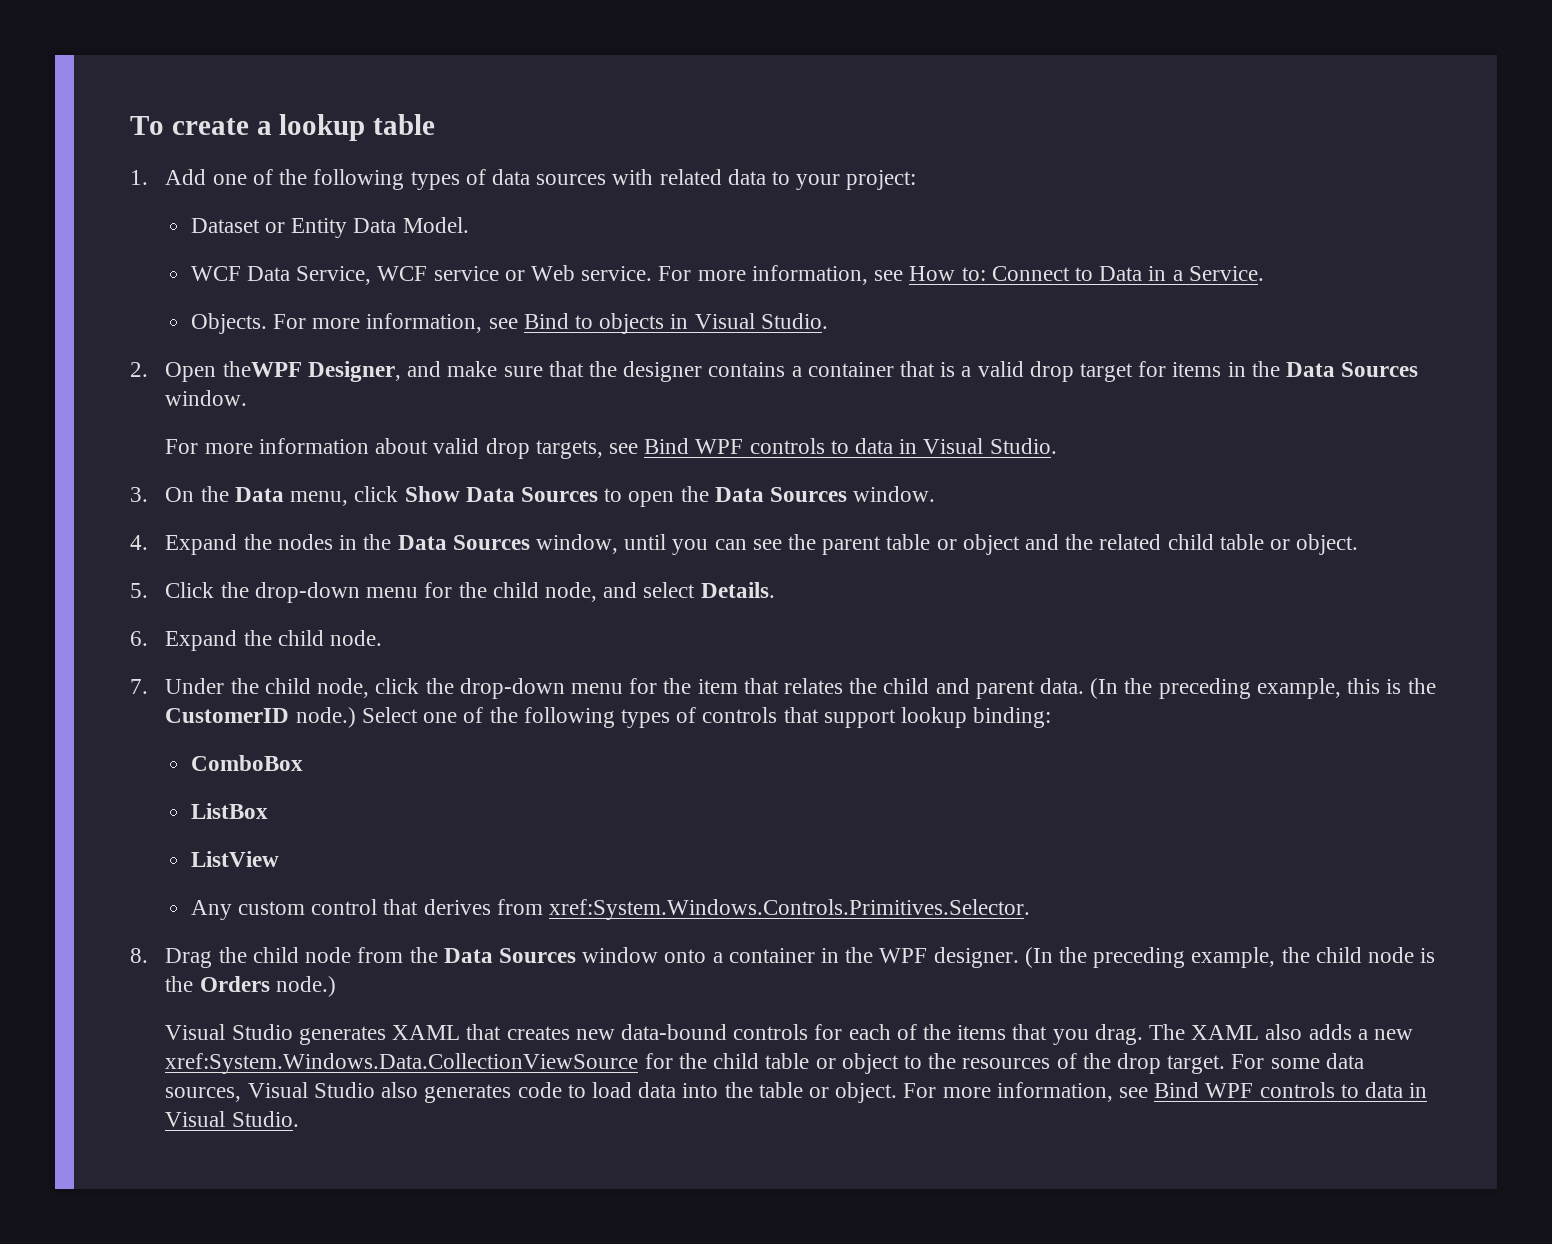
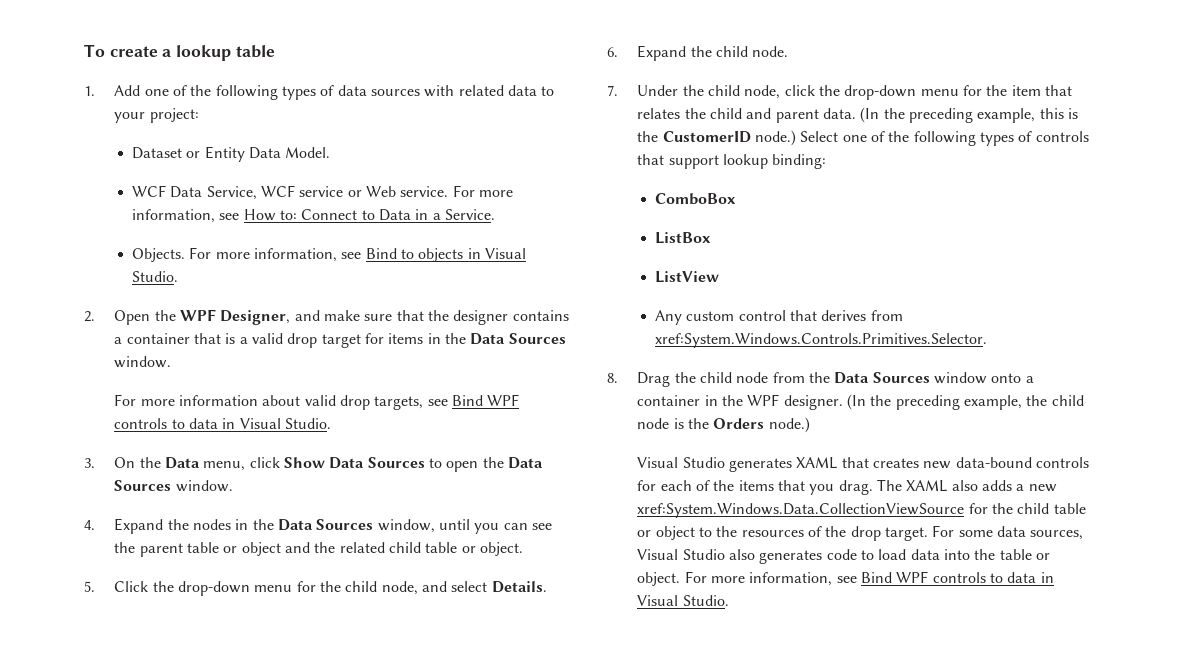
[222,361,302,377] theWPF -> [154,309,217,321] the WPF

